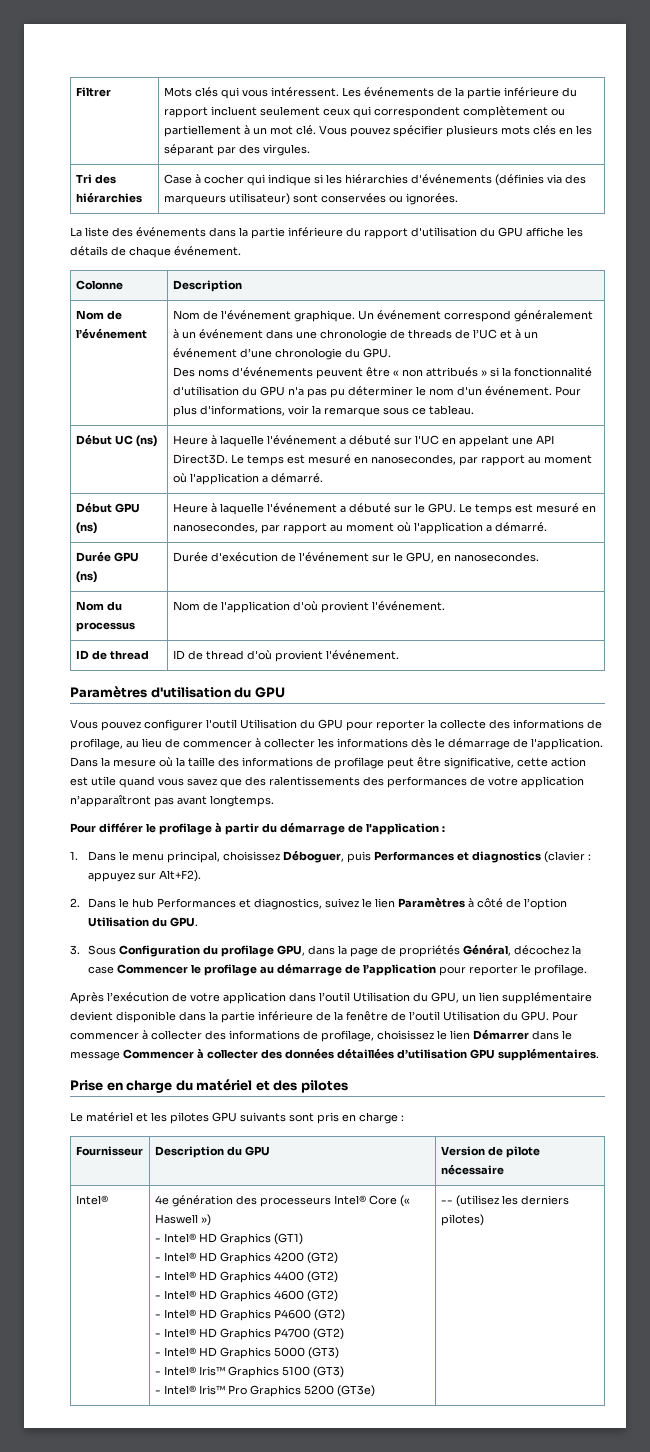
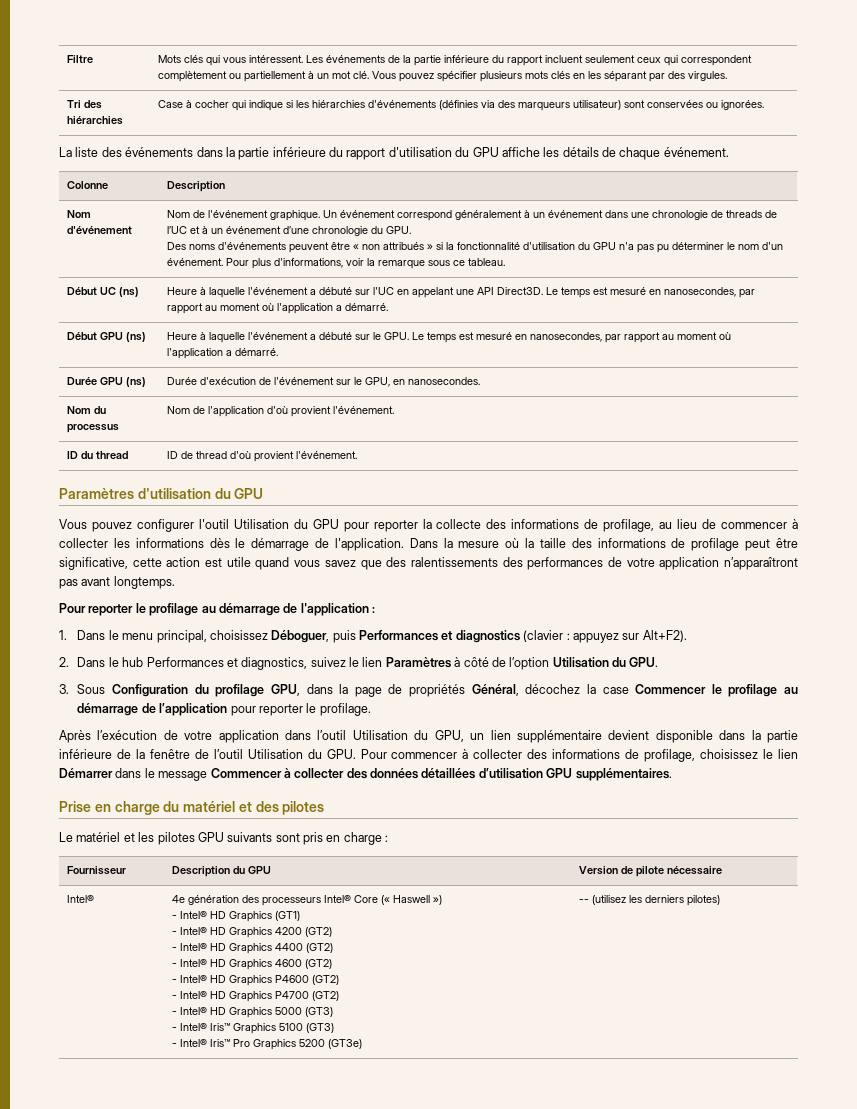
[75,87,111,97] Filtrer -> [67,55,94,63] Filtre
[106,310,122,320] [75,328,147,339] de l’événement -> [67,226,133,234] d'événement
[91,650,107,660] de -> [81,451,94,459] du
[99,822,277,835] différer le profilage à partir du -> [88,603,216,616] reporter le profilage au

